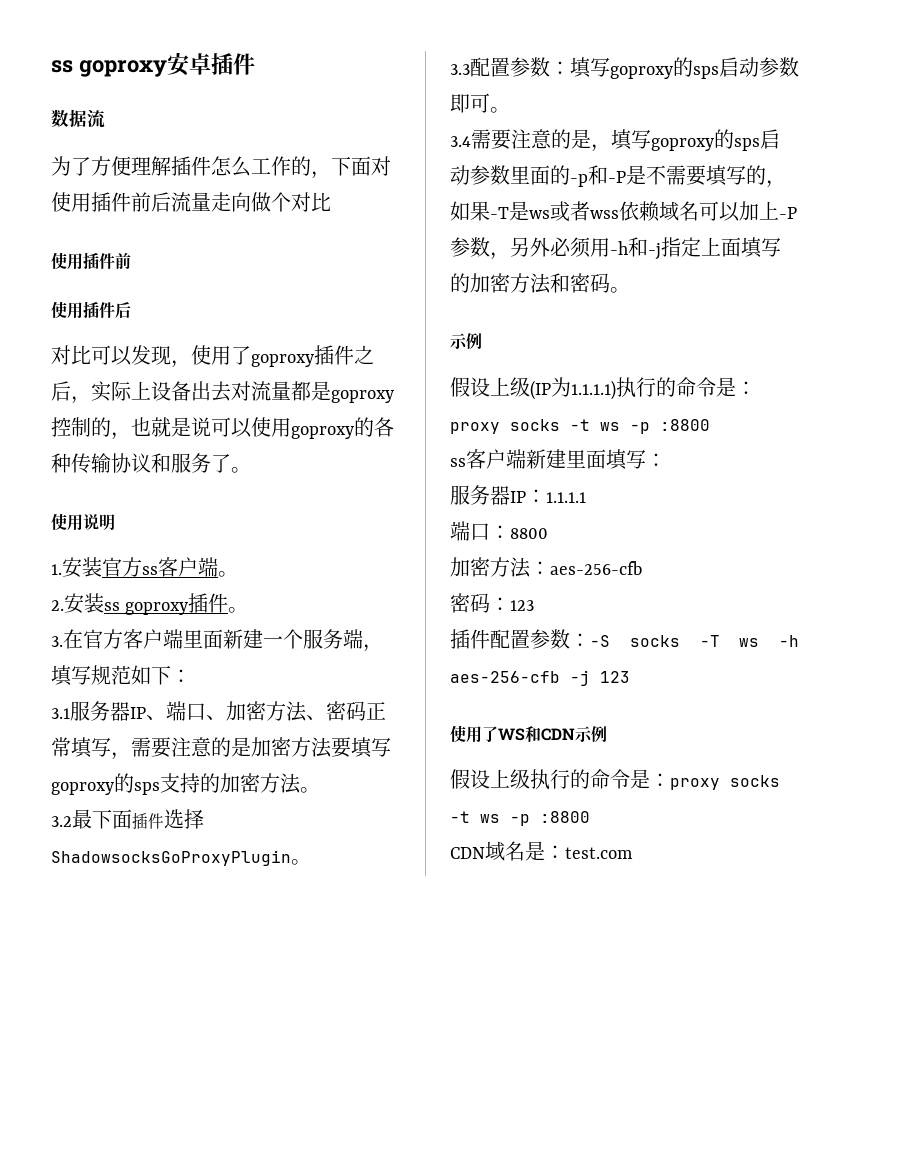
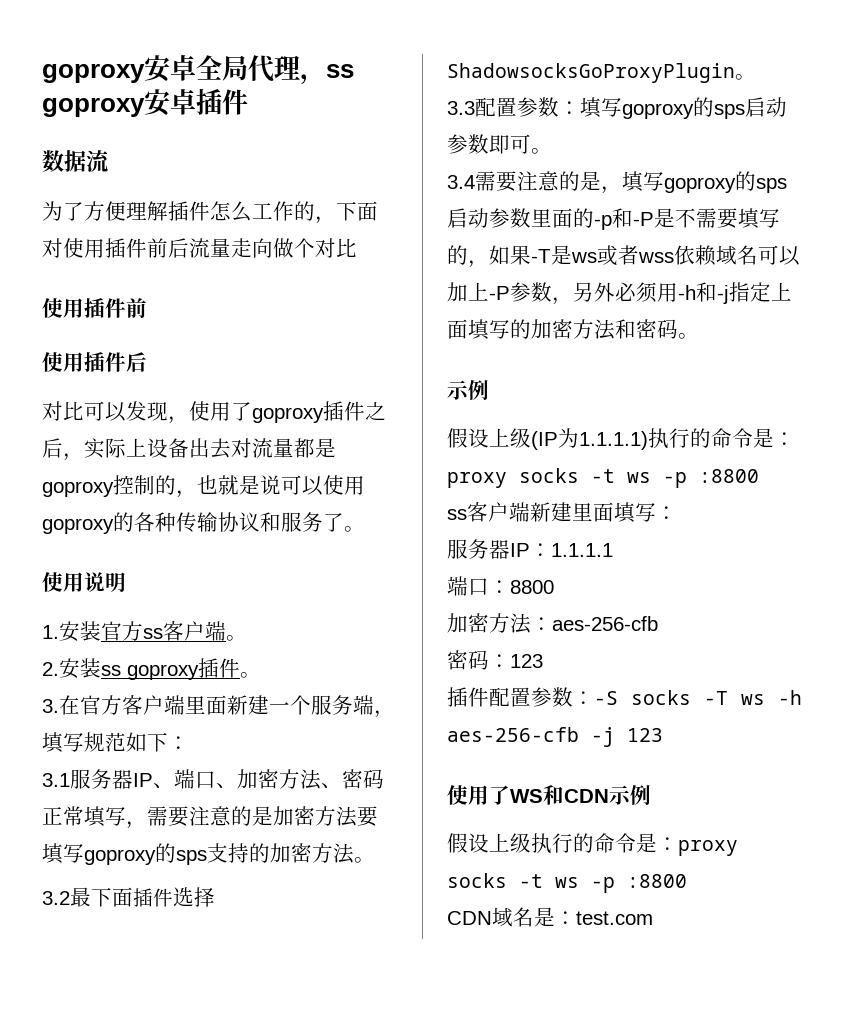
(51, 66) none -> [42,55,326,85] goproxy安卓全局代理，

